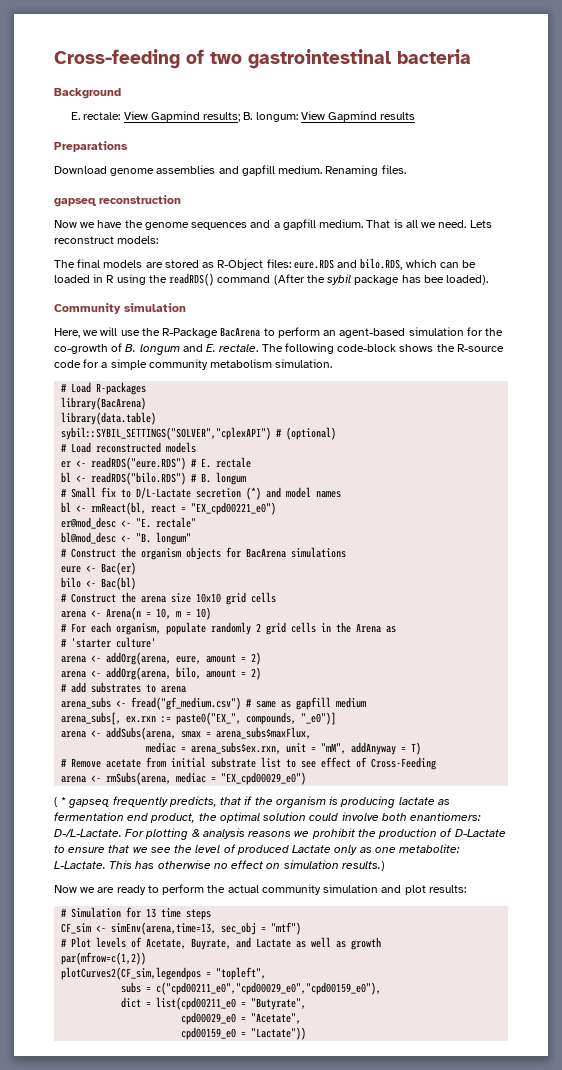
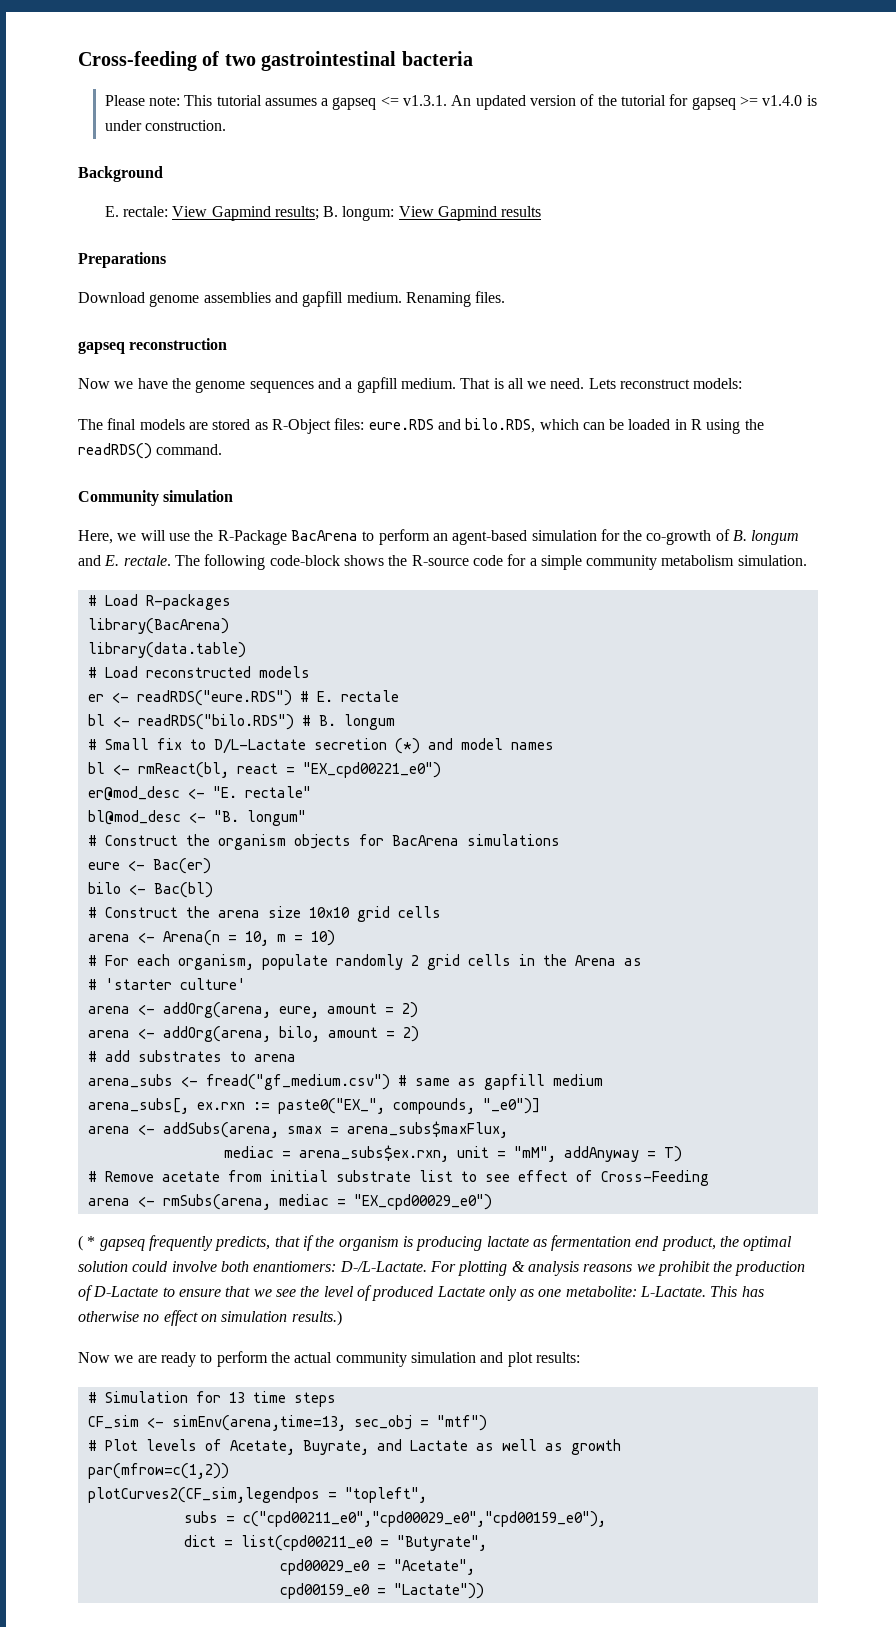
(471, 56) none -> [104,94,817,110] [104,120,226,131] // Please note: This tutorial assumes a gapseq <= v1.3.1. An updated version of the tutorial for gapseq >= v1.4.0 is under construction.
[217,274,489,285] command (After the sybil package has bee loaded). -> [156,444,223,455] command.
[61,427,337,440] // sybil::SYBIL_SETTINGS("SOLVER","cplexAPI") # (optional) -> (246, 650) none

